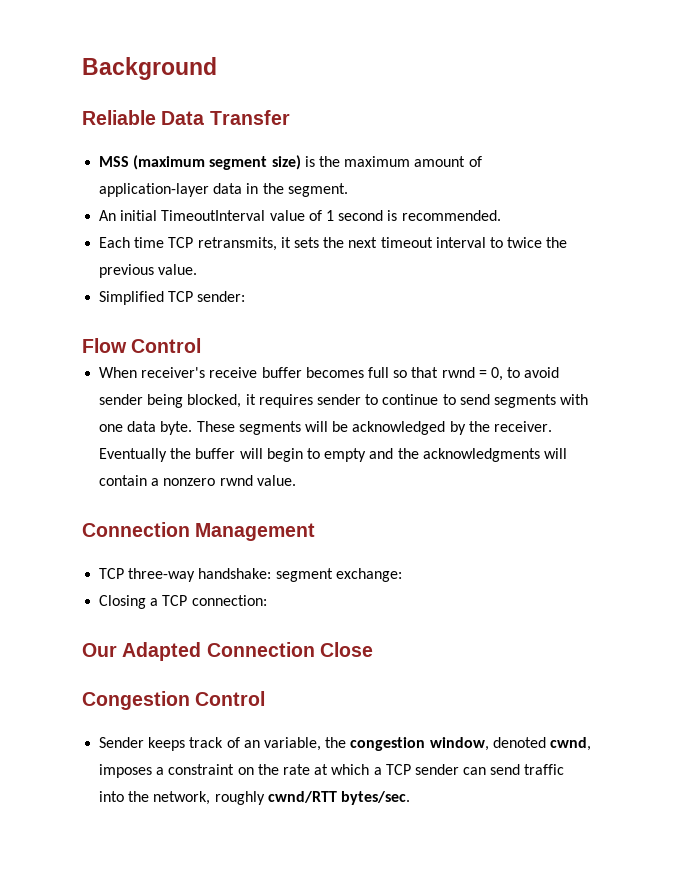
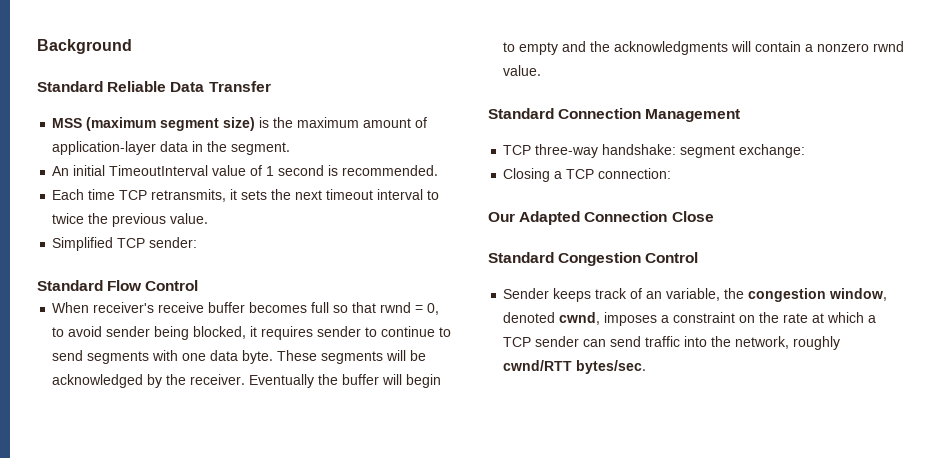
(217, 68) none -> [37,81,103,92] Standard
(246, 296) none -> [37,280,103,291] Standard
(296, 480) none -> [488,108,554,119] Standard
(373, 649) none -> [488,252,554,263] Standard

